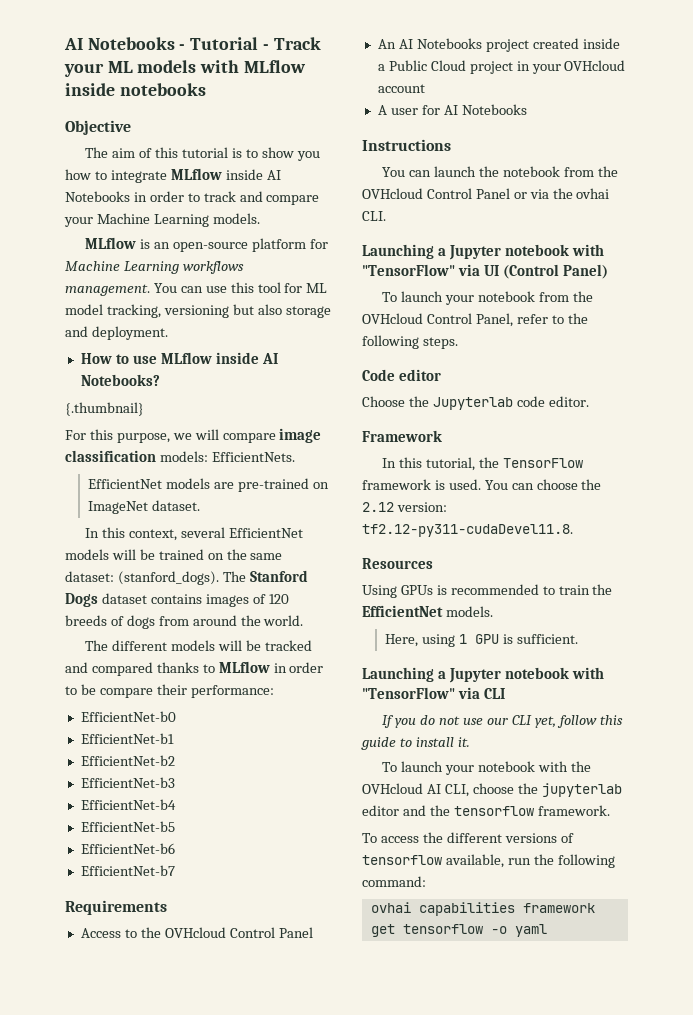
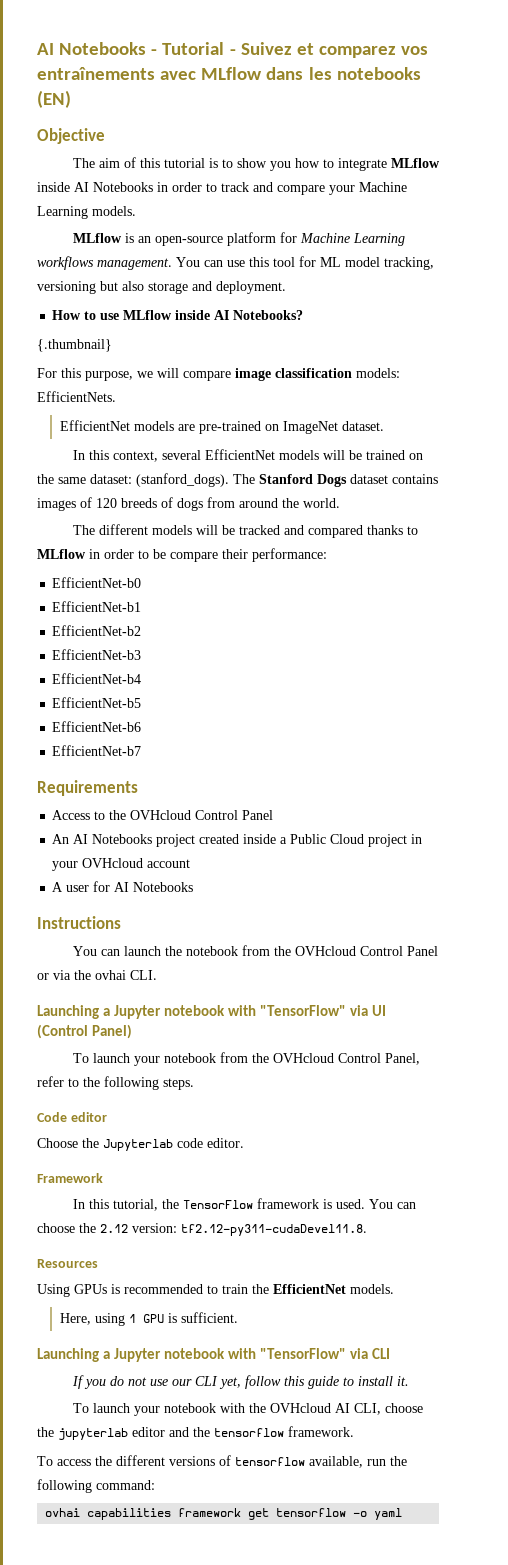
[273,37,321,50] [64,60,306,77] [65,83,115,96] Track your ML models with MLflow inside -> [240,42,429,58] [37,67,332,80] Suivez et comparez vos entraînements avec MLflow dans les
(206, 89) none -> [37,90,71,108] (EN)

